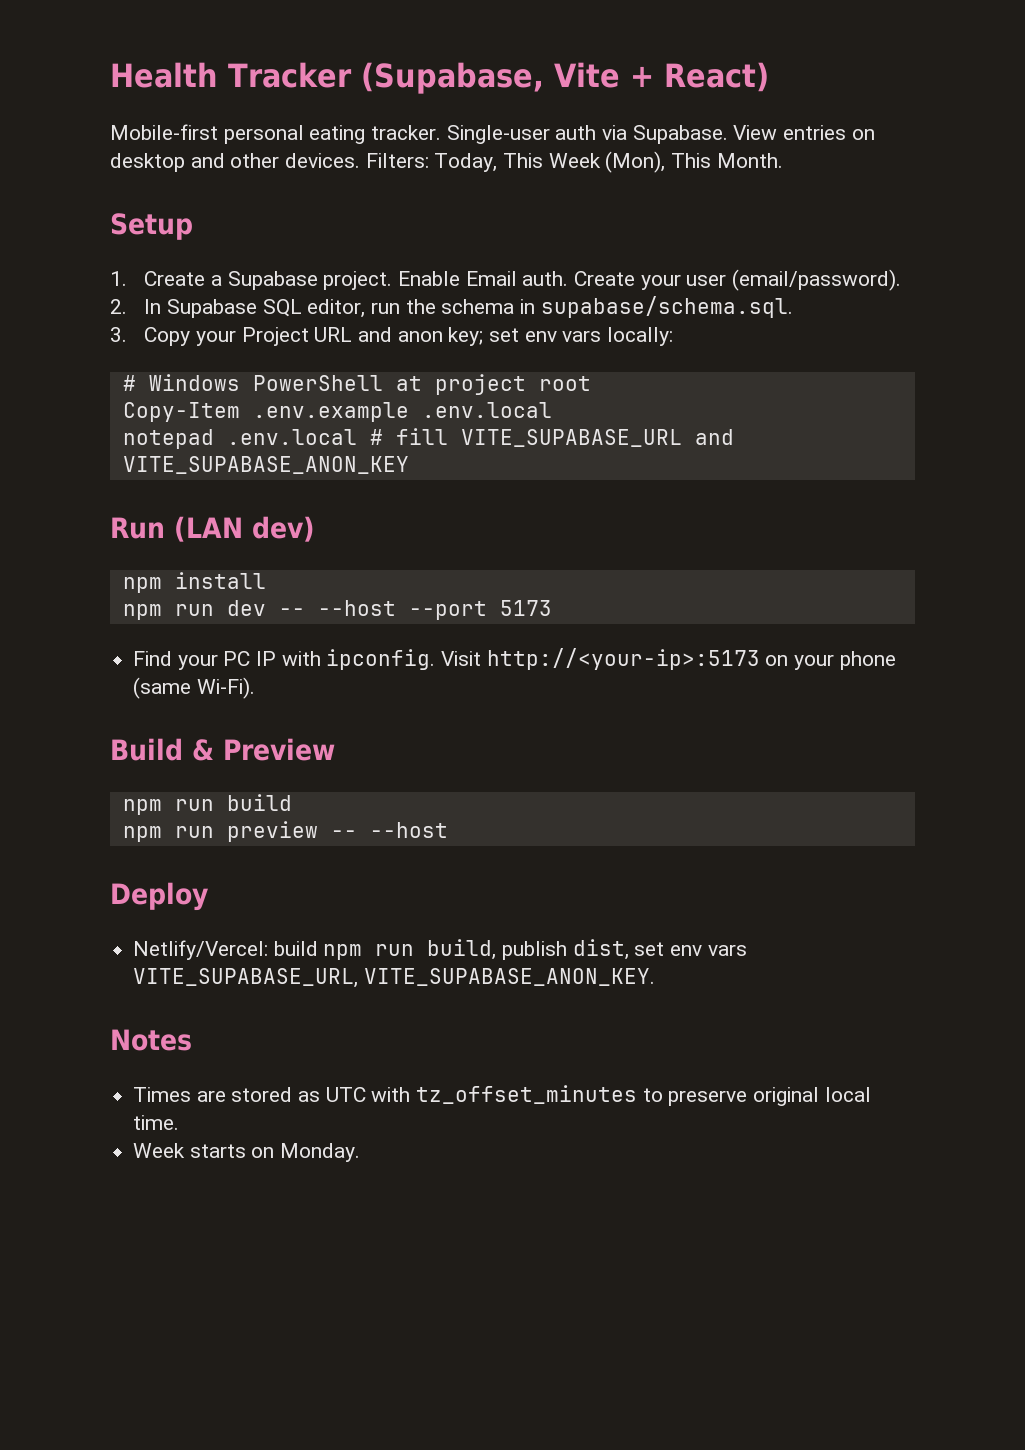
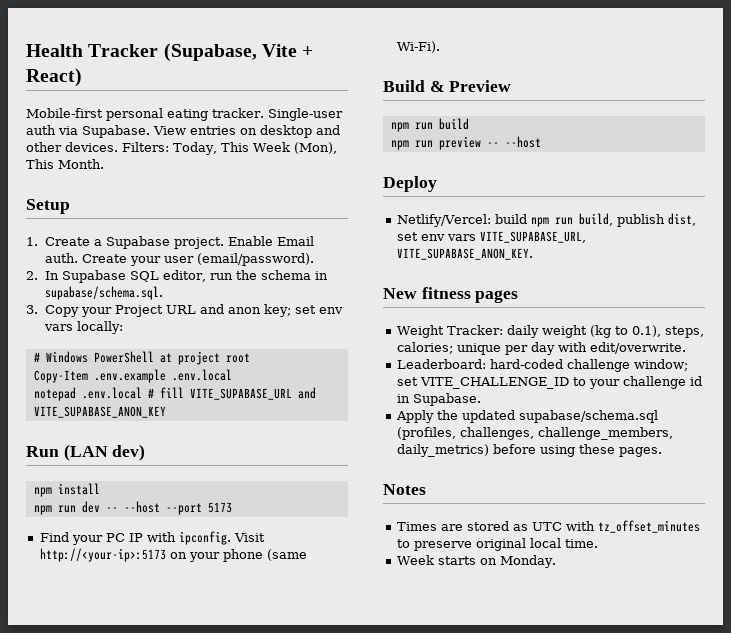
(655, 977) none -> [383,287,519,303] [396,325,704,338] [396,342,686,355] [396,359,688,372] [396,376,702,389] [396,393,481,406] [395,410,658,423] [396,427,673,440] [396,444,662,457] // New fitness pages // Weight Tracker: daily weight (kg to 0.1), steps, calories; unique per day with edit/overwrite. // Leaderboard: hard-coded challenge window; set VITE_CHALLENGE_ID to your challenge id in Supabase. // Apply the updated supabase/schema.sql (profiles, challenges, challenge_members, daily_metrics) before using these pages.

